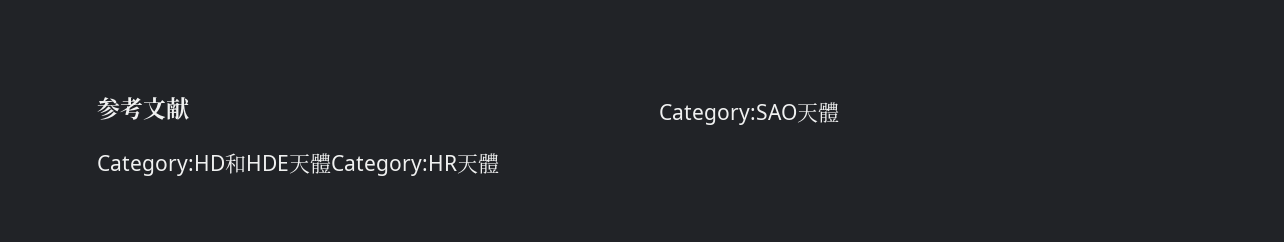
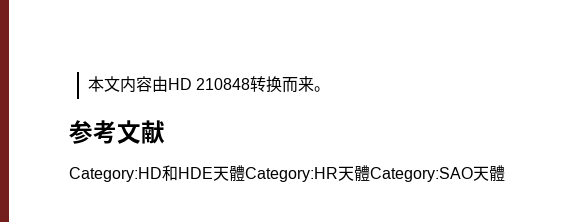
(97, 108) none -> [88,76,331,93] 本文内容由HD 210848转换而来。 //

